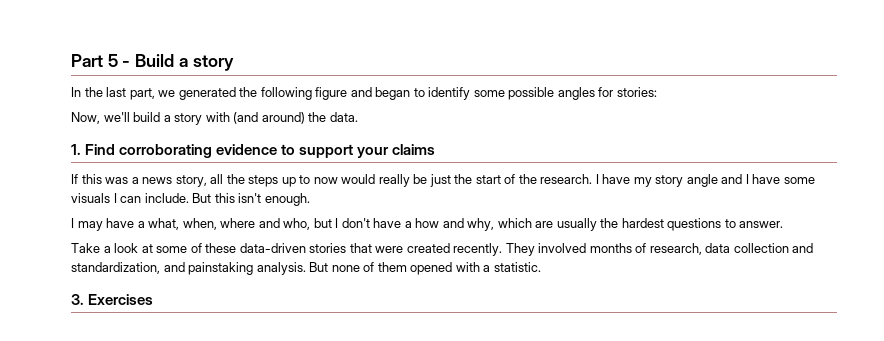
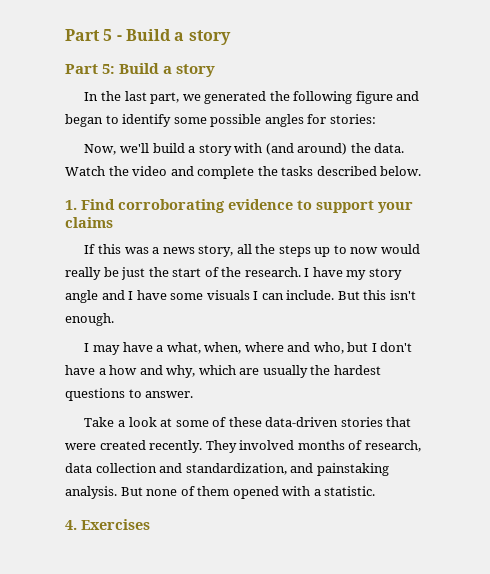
(234, 63) none -> [65,63,216,77] // Part 5: Build a story
(358, 117) none -> [65,166,422,179] Watch the video and complete the tasks described below.
[71,294,84,305] 3. -> [65,520,77,530] 4.

